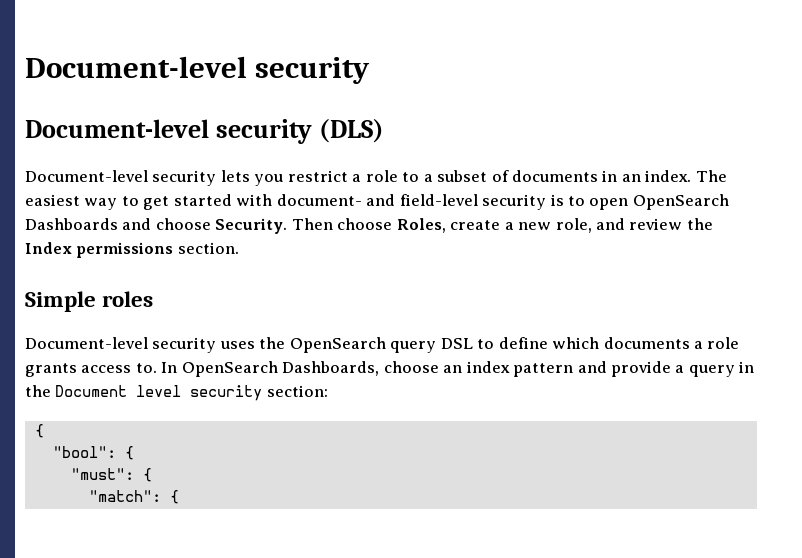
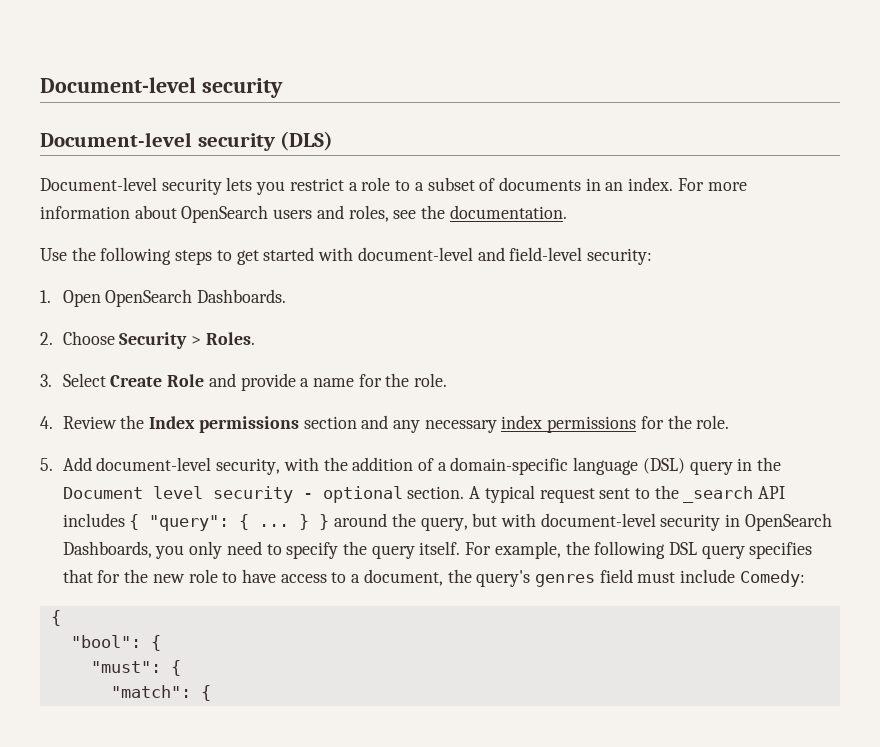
[695,170,727,182] [25,194,118,210] The easiest way -> [677,178,747,191] [40,205,567,223] [40,247,213,265] For more information about OpenSearch users and roles, see the documentation. // Use the following steps
[276,194,362,206] document- -> [357,247,473,261] document-level
[482,194,729,210] [25,218,713,234] [25,242,239,258] [25,291,154,312] [25,337,740,353] [25,361,685,377] security is to open OpenSearch Dashboards and choose Security. Then choose Roles, create a new role, and review the Index permissions section. // Simple roles // Document-level security uses the OpenSearch query DSL to define which documents a role grants access to. In OpenSearch Dashboards, choose an index pattern and provide a -> [586,248,652,265] [40,289,287,307] [40,331,255,349] [40,373,448,391] [40,415,730,433] [40,457,685,475] security: // 1. Open OpenSearch Dashboards. // 2. Choose Security > Roles. // 3. Select Create Role and provide a name for the role. // 4. Review the Index permissions section and any necessary index permissions for the role. // 5. Add document-level security, with the addition of a domain-specific language (DSL)
[266,385,328,397] section: -> [302,485,786,503] [62,513,832,531] [62,541,813,559] [62,569,805,587] - optional section. A typical request sent to the _search API includes { "query": { ... } } around the query, but with document-level security in OpenSearch Dashboards, you only need to specify the query itself. For example, the following DSL query specifies that for the new role to have access to a document, the query's genres field must include Comedy:

